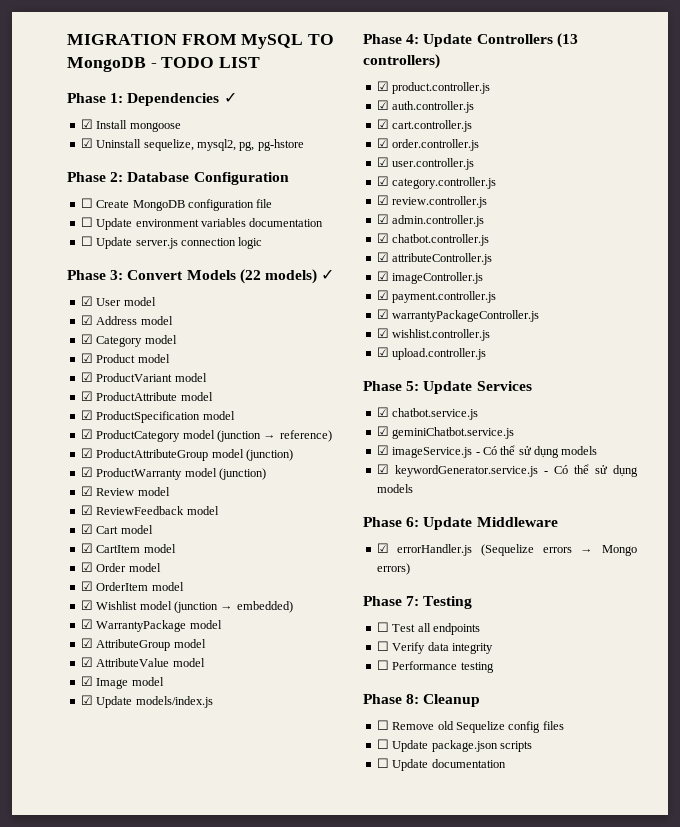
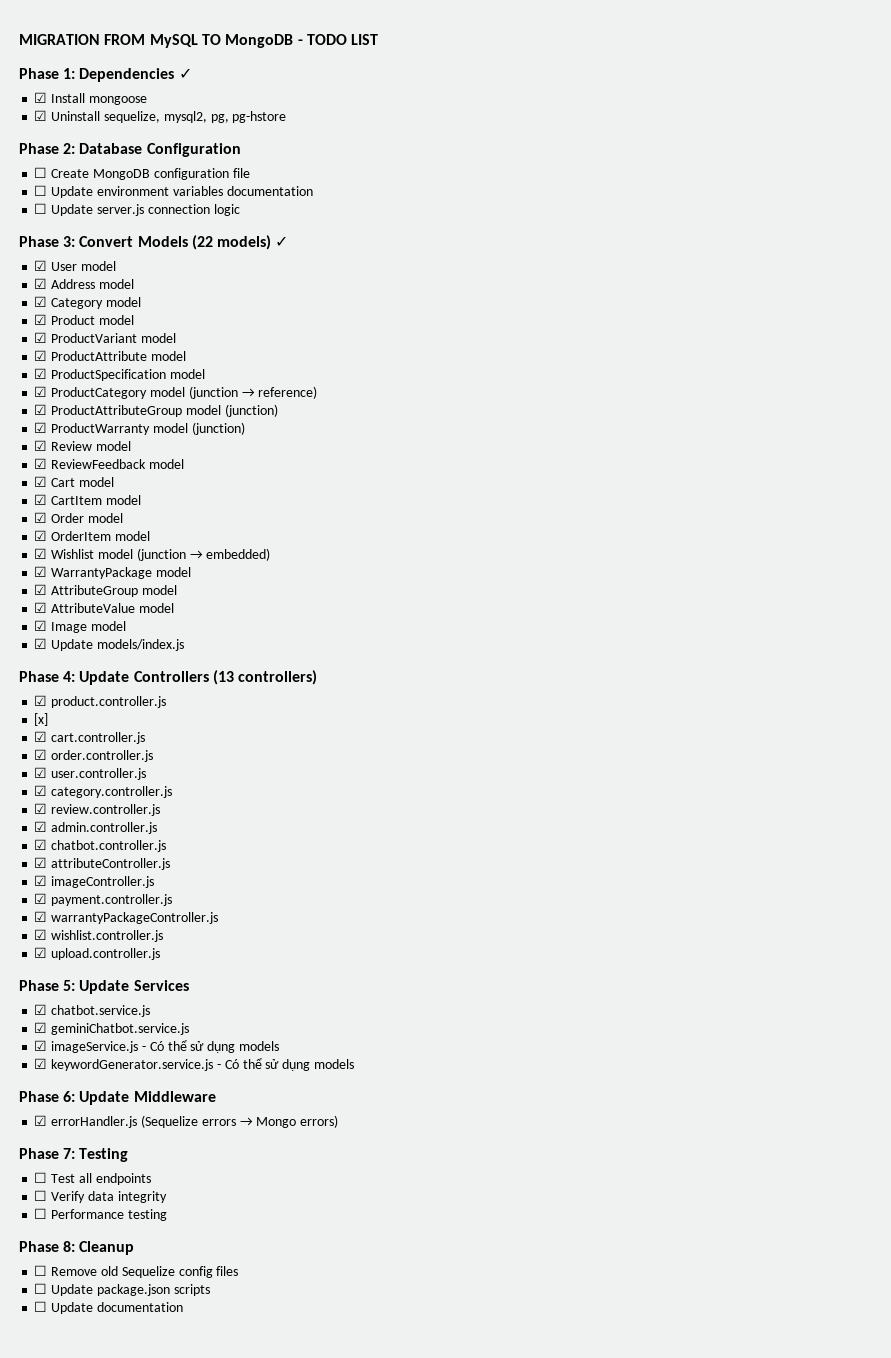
[376,100,475,113] ☑ auth.controller.js -> [34,713,49,726] [x]

